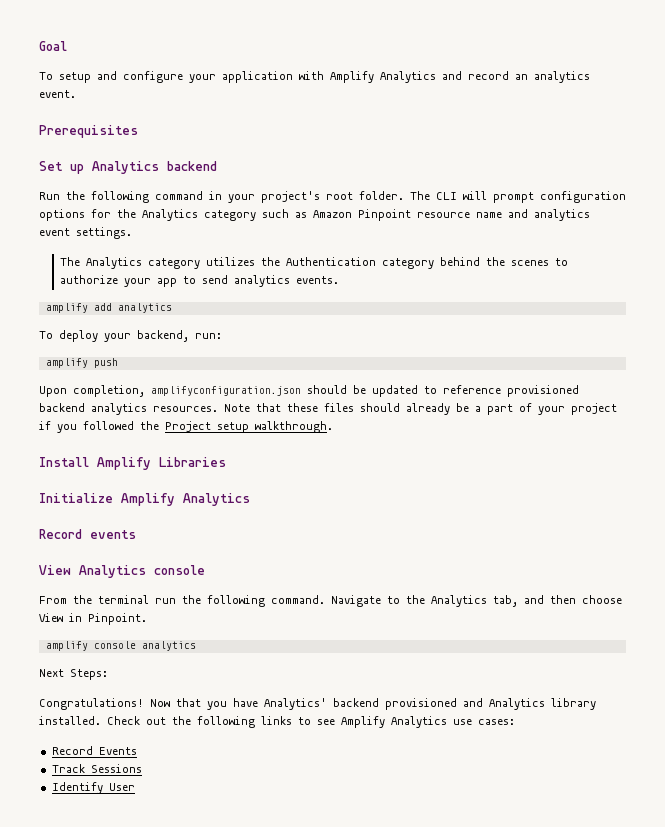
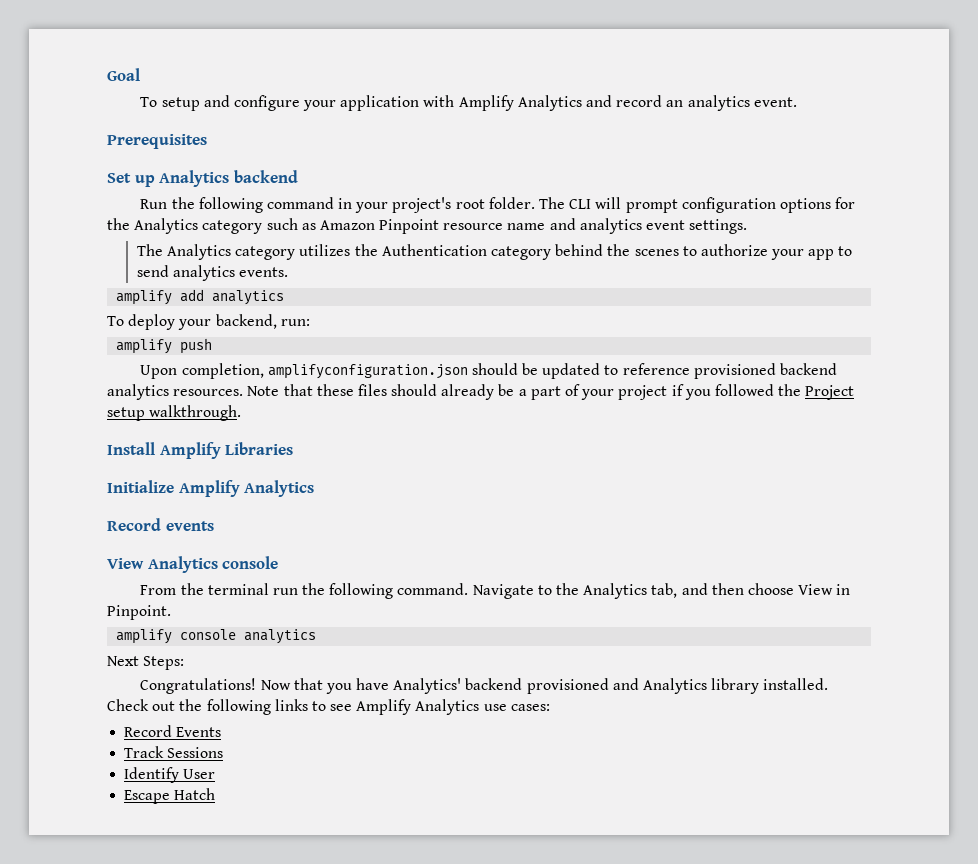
(135, 787) none -> [124,788,216,804] // Escape Hatch

